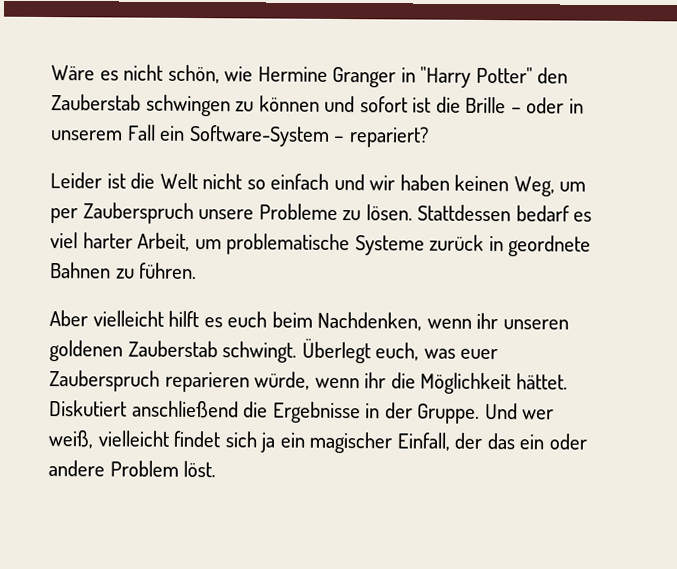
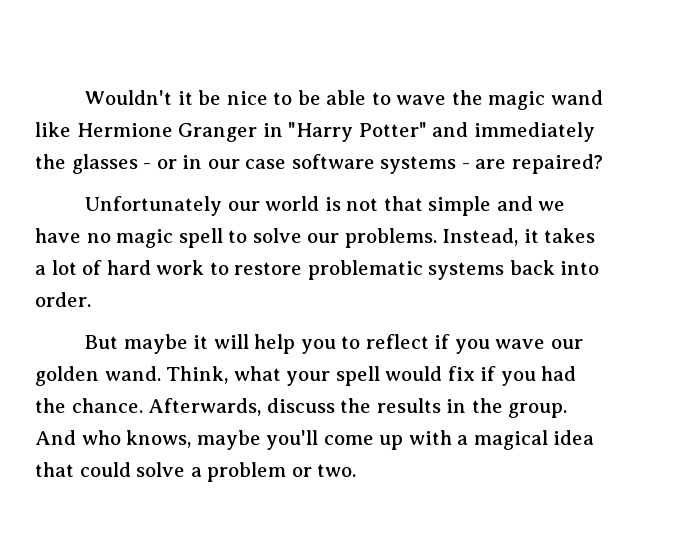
[51,64,569,88] [51,94,584,117] [50,124,429,148] [50,172,587,197] [50,202,593,225] [50,232,592,257] [50,262,198,280] [49,310,569,331] [49,338,499,364] [49,370,568,395] [49,400,555,424] [48,430,587,454] [48,460,217,478] Wäre es nicht schön, wie Hermine Granger in "Harry Potter" den Zauberstab schwingen zu können und sofort ist die Brille – oder in unserem Fall ein Software-System – repariert? // Leider ist die Welt nicht so einfach und wir haben keinen Weg, um per Zauberspruch unsere Probleme zu lösen. Stattdessen bedarf es viel harter Arbeit, um problematische Systeme zurück in geordnete Bahnen zu führen. // Aber vielleicht hilft es euch beim Nachdenken, wenn ihr unseren goldenen Zauberstab schwingt. Überlegt euch, was euer Zauberspruch reparieren würde, wenn ihr die Möglichkeit hättet. Diskutiert anschließend die Ergebnisse in der Gruppe. Und wer weiß, vielleicht findet sich ja ein magischer Einfall, der das ein oder andere Problem löst. -> [85,90,603,110] [35,122,595,142] [35,154,603,174] [85,196,566,216] [35,228,596,248] [35,260,600,280] [35,292,91,307] [85,334,584,354] [35,366,577,386] [35,398,568,418] [35,430,595,450] [35,462,357,482] Wouldn't it be nice to be able to wave the magic wand like Hermione Granger in "Harry Potter" and immediately the glasses - or in our case software systems - are repaired? // Unfortunately our world is not that simple and we have no magic spell to solve our problems. Instead, it takes a lot of hard work to restore problematic systems back into order. // But maybe it will help you to reflect if you wave our golden wand. Think, what your spell would fix if you had the chance. Afterwards, discuss the results in the group. And who knows, maybe you'll come up with a magical idea that could solve a problem or two.

